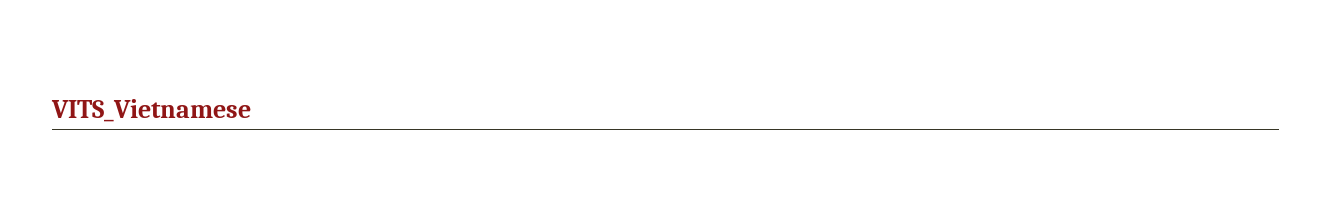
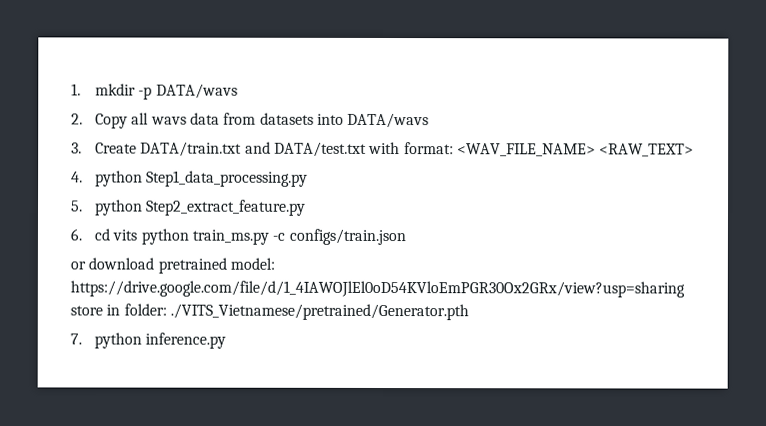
[51,99,251,122] VITS_Vietnamese -> [71,83,238,100] [71,112,430,129] [71,141,695,157] [71,170,309,187] [71,199,307,216] [70,228,406,246] [70,257,275,274] [70,280,685,298] [70,303,469,321] [70,332,227,349] 1. mkdir -p DATA/wavs // 2. Copy all wavs data from datasets into DATA/wavs // 3. Create DATA/train.txt and DATA/test.txt with format: <WAV_FILE_NAME> <RAW_TEXT> // 4. python Step1_data_processing.py // 5. python Step2_extract_feature.py // 6. cd vits python train_ms.py -c configs/train.json // or download pretrained model: https://drive.google.com/file/d/1_4IAWOJlEl0oD54KVloEmPGR30Ox2GRx/view?usp=sharing store in folder: ./VITS_Vietnamese/pretrained/Generator.pth // 7. python inference.py

